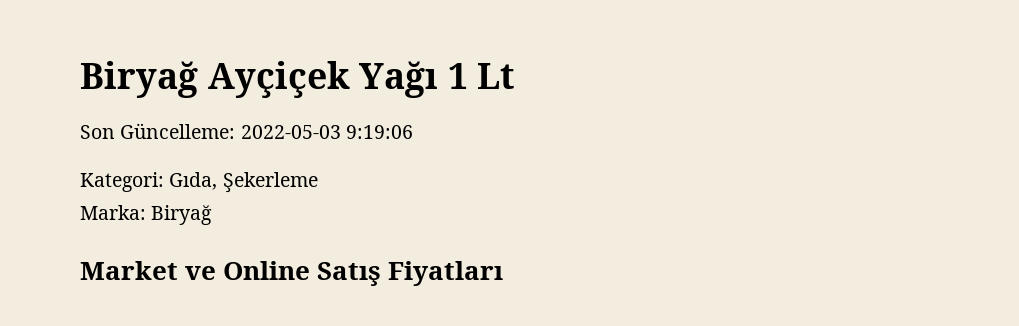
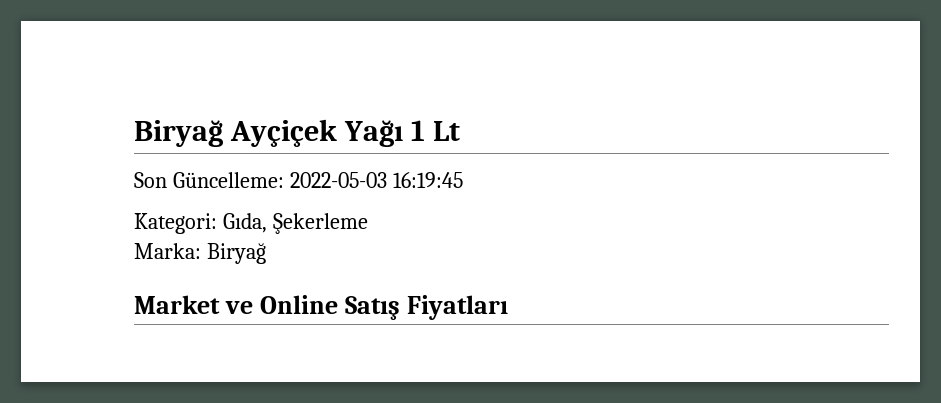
[345,125,413,139] 9:19:06 -> [392,172,463,188] 16:19:45

